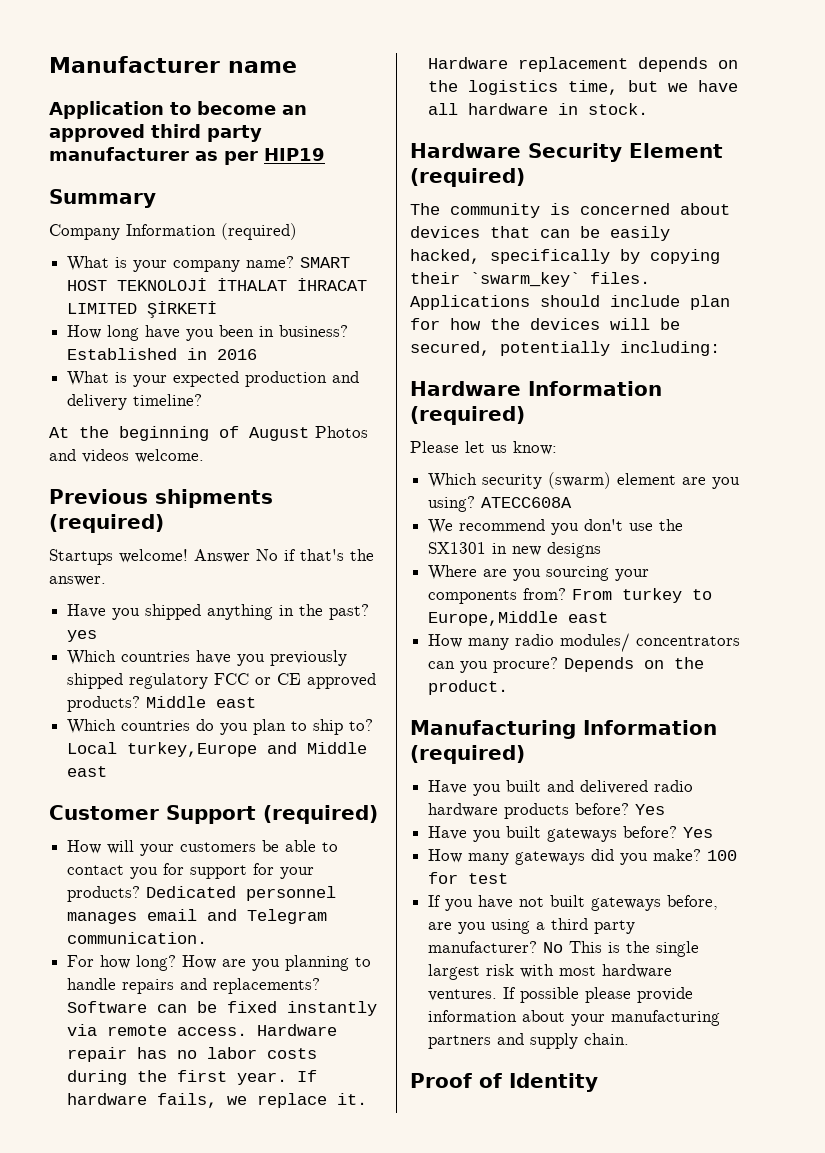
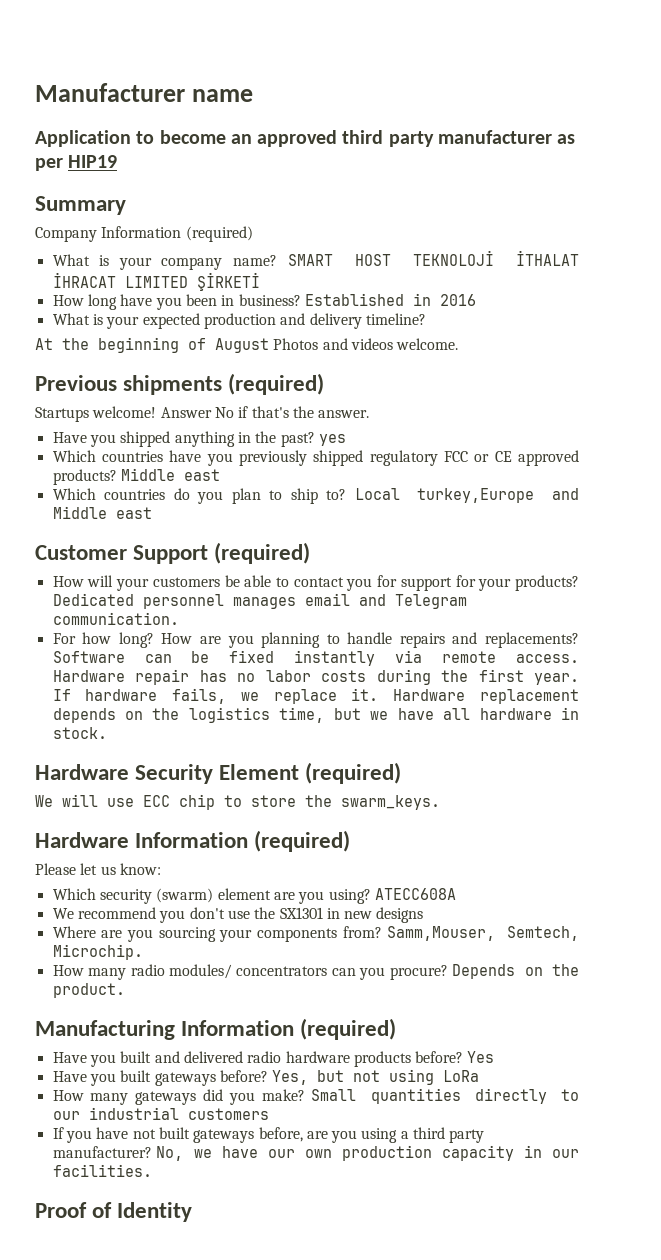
[410,203,730,218] [410,226,670,241] [410,249,720,264] [410,272,650,287] [410,295,730,310] [410,318,680,330] [410,341,720,356] The community is concerned about devices that can be easily hacked, specifically by copying their `swarm_key` files. Applications should include plan for how the devices will be secured, potentially including: -> [35,794,440,810] We will use ECC chip to store the swarm_keys.
[572,588,713,603] [428,611,609,626] From turkey to Europe,Middle east -> [387,926,579,941] [52,944,143,960] Samm,Mouser, Semtech, Microchip.
[683,827,714,838] Yes -> [272,1069,480,1085] Yes, but not using LoRa
[707,850,738,861] [428,872,509,884] 100 for test -> [311,1088,579,1104] [52,1107,269,1120] Small quantities directly to our industrial customers
[543,941,700,957] [428,964,673,980] [428,987,694,1003] [428,1010,721,1026] [428,1033,630,1049] No This is the single largest risk with most hardware ventures. If possible please provide information about your manufacturing partners and supply chain. -> [156,1145,579,1161] [52,1164,152,1177] No, we have our own production capacity in our facilities.

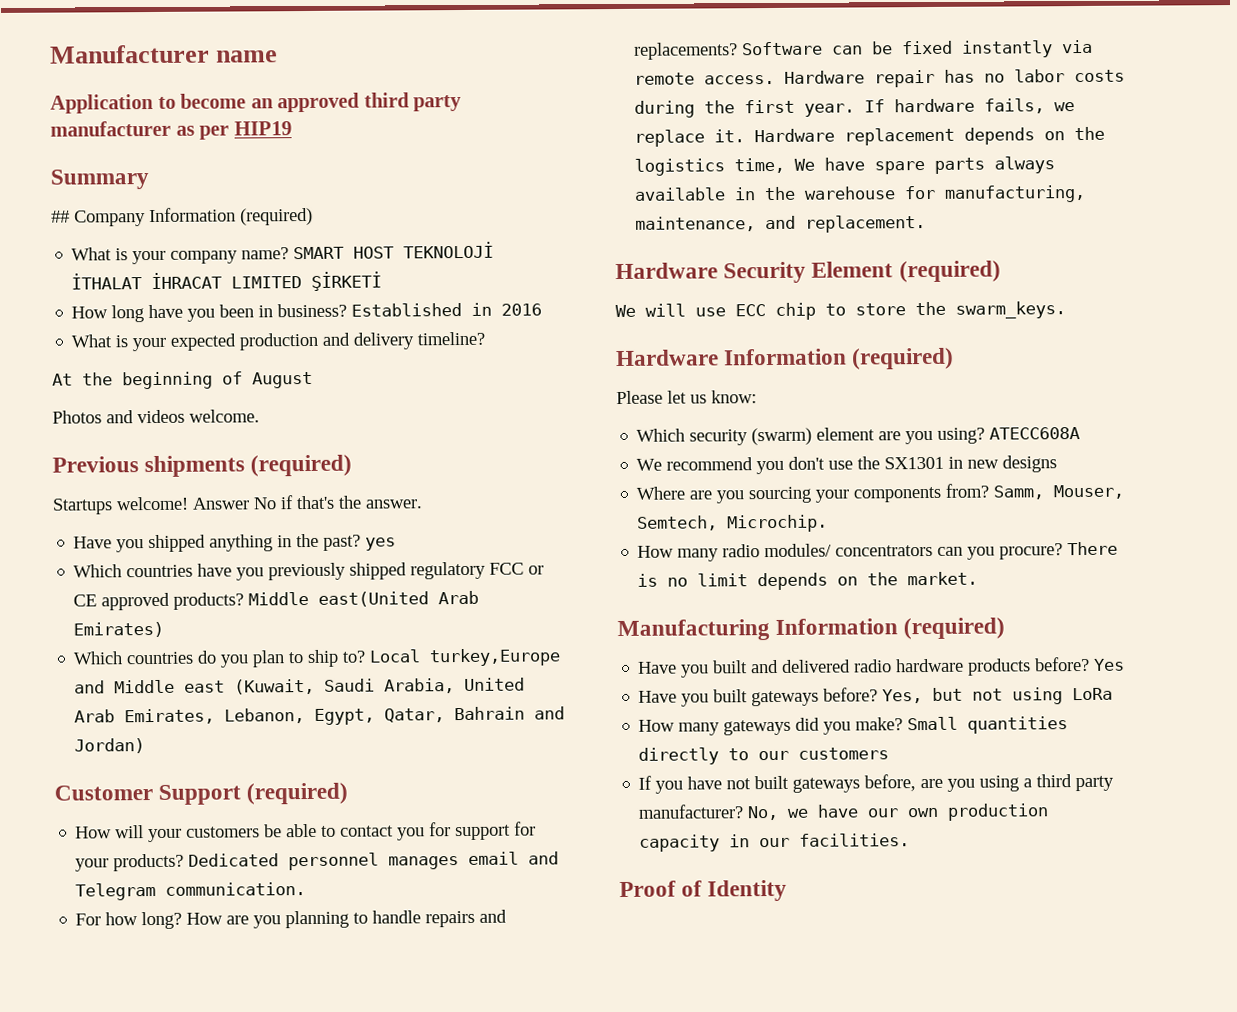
(126, 205) none -> [51,210,70,223] ##
(269, 345) none -> (313, 380) //
[183,469,220,481] east -> [318,590,480,607] [73,621,165,638] east(United Arab Emirates)
(152, 513) none -> [234,677,526,695] [74,706,566,725] [74,738,146,754] (Kuwait, Saudi Arabia, United Arab Emirates, Lebanon, Egypt, Qatar, Bahrain and Jordan)
[333,707,579,720] [52,727,107,739] but we have all hardware in stock. -> [794,156,1056,175] [634,184,1087,203] [635,215,927,233] We have spare parts always available in the warehouse for manufacturing, maintenance, and replacement.
[387,926,496,941] Samm,Mouser, -> [993,484,1125,500] Samm, Mouser,
[452,964,580,979] [52,983,125,998] Depends on the product. -> [1067,541,1119,556] [637,571,979,591] There is no limit depends on the market.
[88,1107,179,1120] industrial -> (790, 755) none

